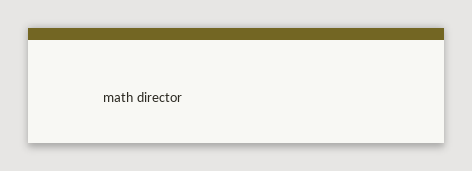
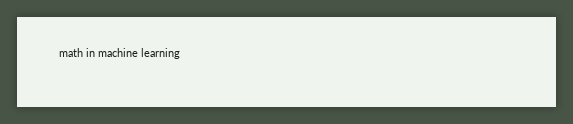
[136,92,182,102] director -> [86,48,180,59] in machine learning

